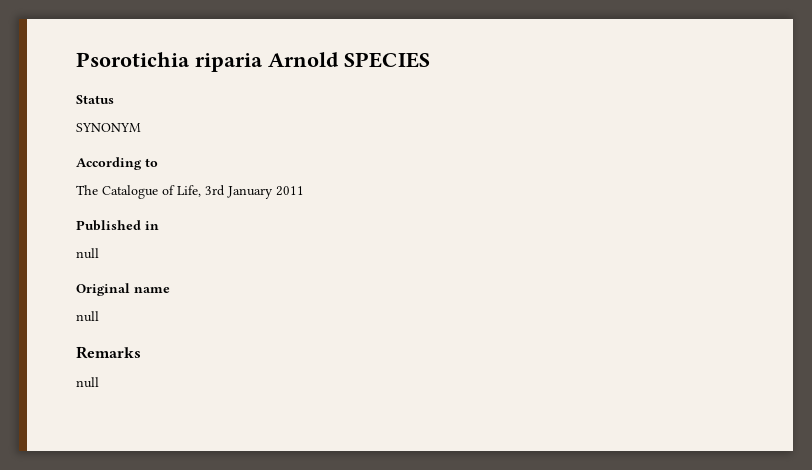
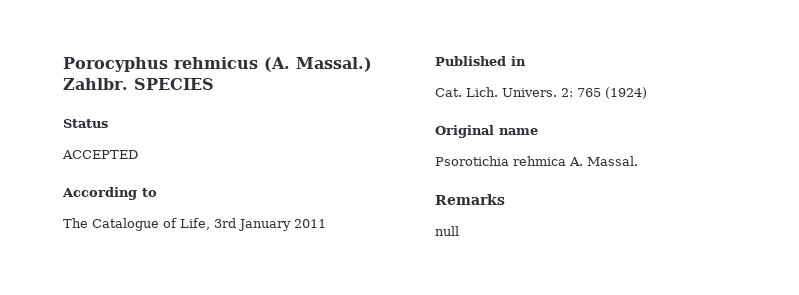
[76,52,339,72] Psorotichia riparia Arnold -> [63,57,372,72] [63,78,128,90] Porocyphus rehmicus (A. Massal.) Zahlbr.
[76,123,141,132] SYNONYM -> [62,150,138,159] ACCEPTED
[76,248,99,259] [76,283,170,296] [76,311,99,322] null // Original name // null -> [435,87,647,99] [435,125,538,138] [435,156,638,166] Cat. Lich. Univers. 2: 765 (1924) // Original name // Psorotichia rehmica A. Massal.

